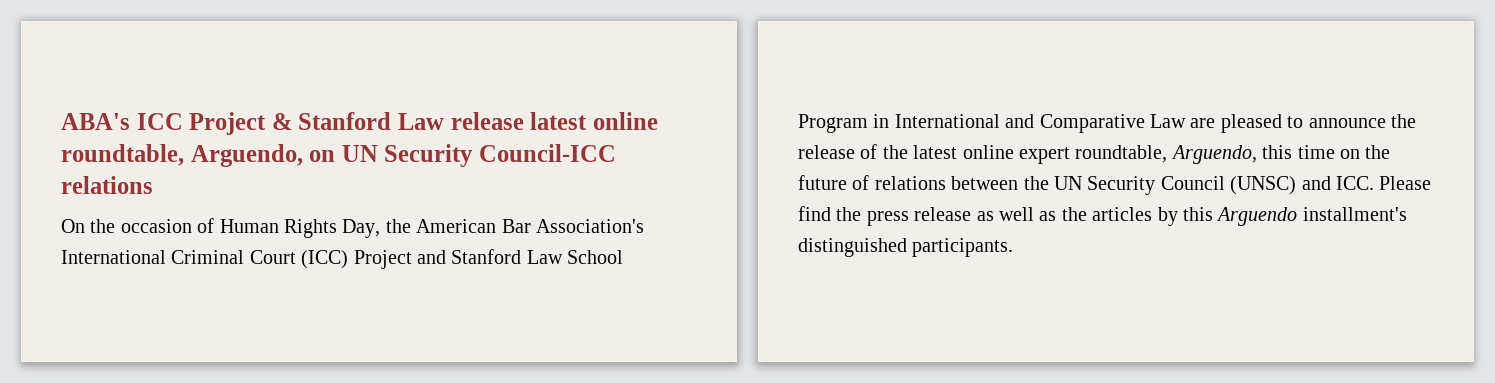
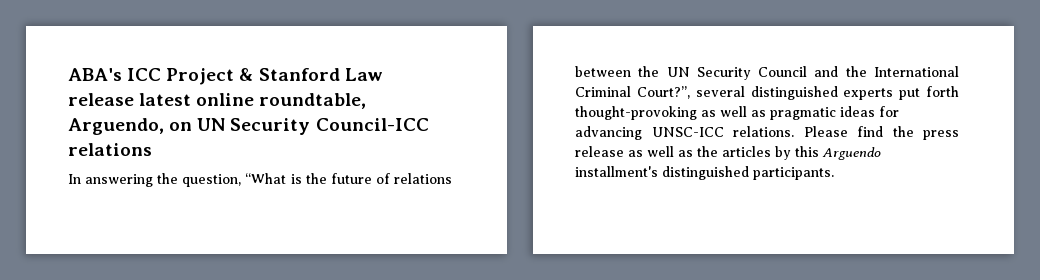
[61,218,644,238] [61,249,624,269] [798,114,1416,133] [798,144,1360,164] On the occasion of Human Rights Day, the American Bar Association's International Criminal Court (ICC) Project and Stanford Law School Program in International and Comparative Law are pleased to announce the release of the latest online expert roundtable, Arguendo, this time on -> [68,173,302,187] In answering the question, “What is
[1230,176,1374,195] (UNSC) and ICC. -> [814,66,959,77] [575,86,959,100] [575,106,899,120] [575,126,794,140] and the International Criminal Court?”, several distinguished experts put forth thought-provoking as well as pragmatic ideas for advancing UNSC-ICC relations.

